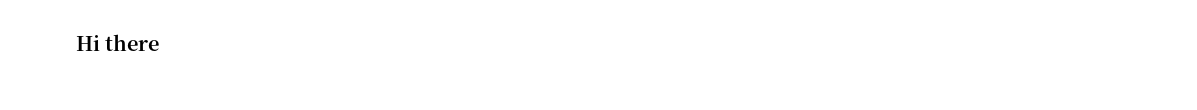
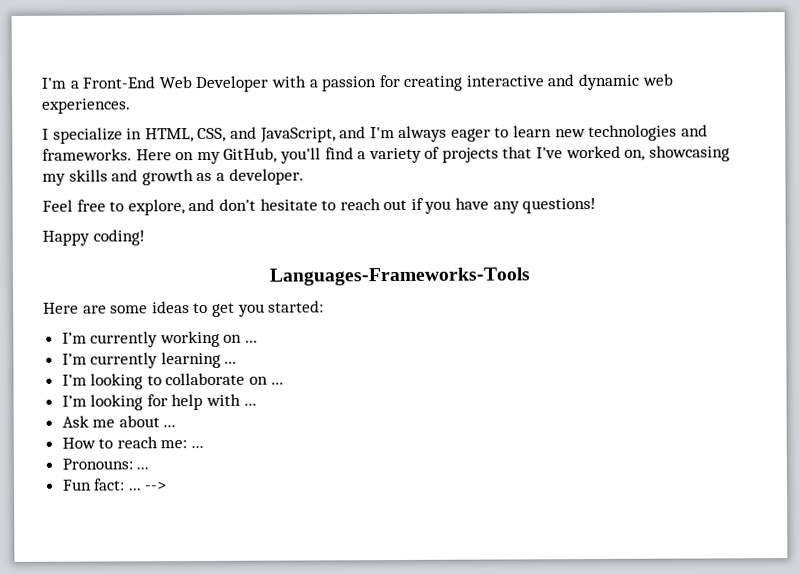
[76,34,160,51] Hi there -> [41,73,673,93] [42,98,131,114] [42,124,708,144] [42,145,730,165] [42,168,304,186] [42,197,597,216] [42,229,145,246] [268,267,530,286] [43,300,325,317] [61,330,259,348] [61,351,238,369] [61,372,284,390] [61,393,257,411] [61,415,177,428] [61,436,205,449] [61,458,150,470] [61,478,168,491] I'm a Front-End Web Developer with a passion for creating interactive and dynamic web experiences. // I specialize in HTML, CSS, and JavaScript, and I'm always eager to learn new technologies and frameworks. Here on my GitHub, you'll find a variety of projects that I've worked on, showcasing my skills and growth as a developer. // Feel free to explore, and don't hesitate to reach out if you have any questions! // Happy coding! // Languages-Frameworks-Tools // Here are some ideas to get you started: // I’m currently working on ... // I’m currently learning ... // I’m looking to collaborate on ... // I’m looking for help with ... // Ask me about ... // How to reach me: ... // Pronouns: ... // Fun fact: ... -->

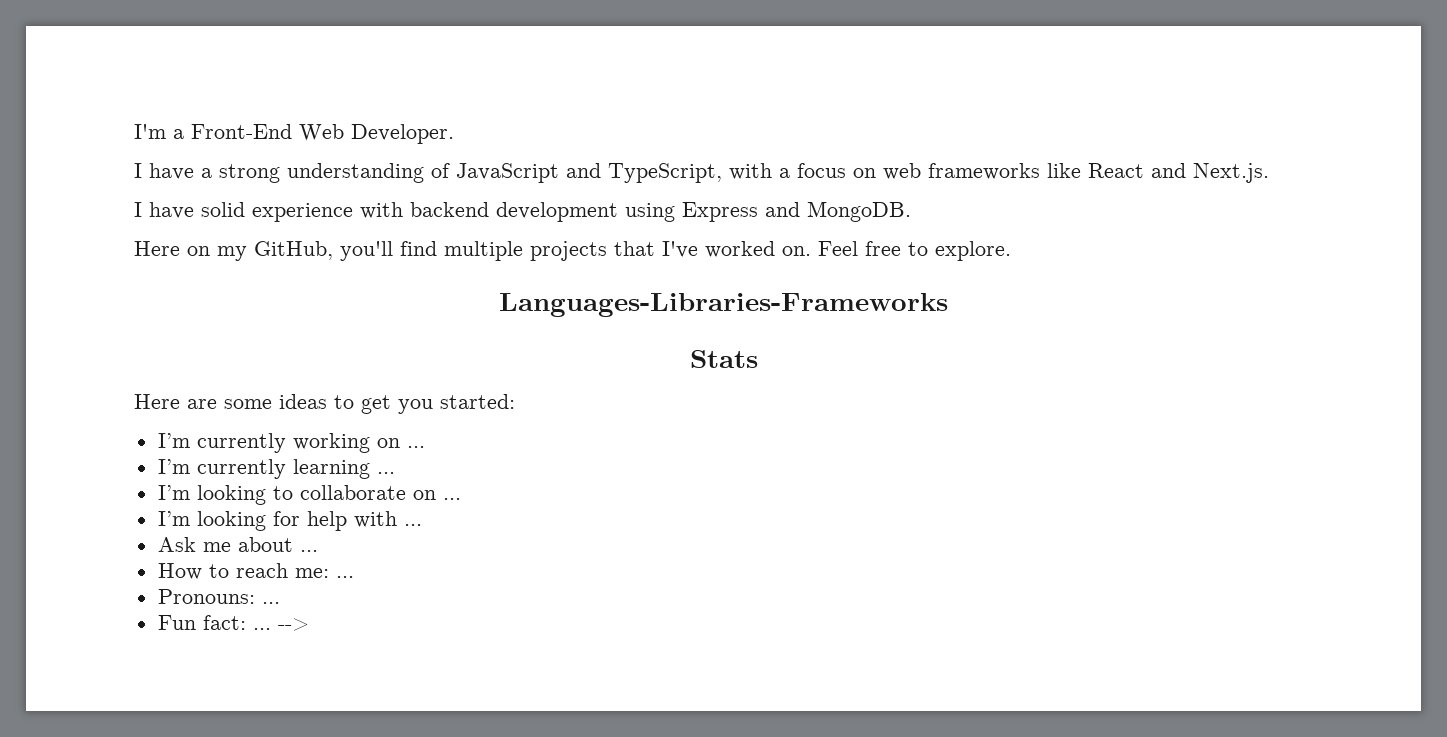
[195,73,673,93] [42,98,131,114] [42,124,708,144] [42,148,132,161] Developer with a passion for creating interactive and dynamic web experiences. // I specialize in HTML, CSS, and JavaScript, and I'm always eager to learn new technologies and frameworks. -> [351,124,454,144] [134,163,1269,183] [134,201,911,222] Developer. // I have a strong understanding of JavaScript and TypeScript, with a focus on web frameworks like React and Next.js. // I have solid experience with backend development using Express and MongoDB. //
[357,146,441,164] a variety of -> [444,241,523,261] multiple
[624,145,730,162] [42,168,304,186] [42,197,597,216] [42,229,145,246] [268,267,530,286] on, showcasing my skills and growth as a developer. // Feel free to explore, and don't hesitate to reach out if you have any questions! // Happy coding! // Languages-Frameworks-Tools -> [782,241,1011,261] [499,293,948,317] [689,350,758,368] on. Feel free to explore. // Languages-Libraries-Frameworks // Stats

